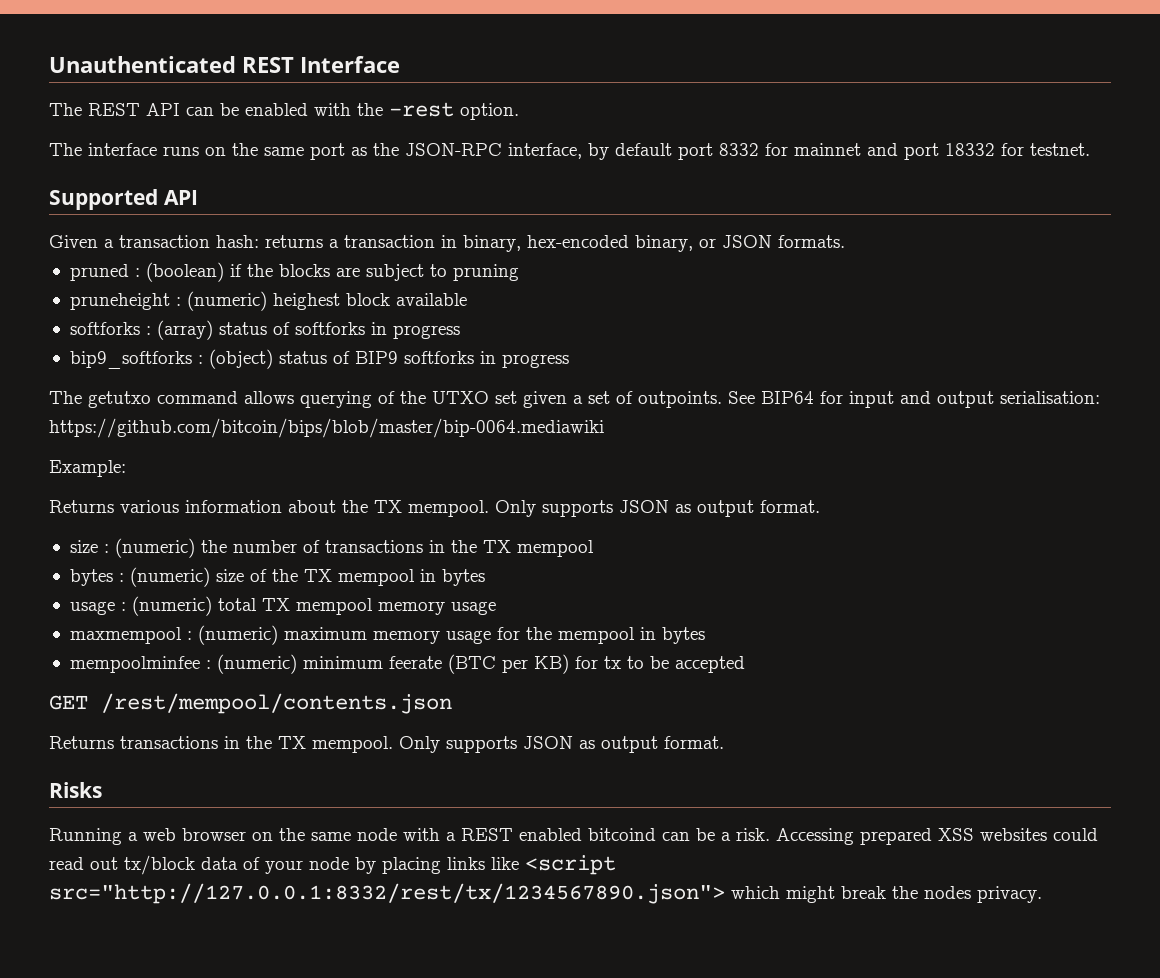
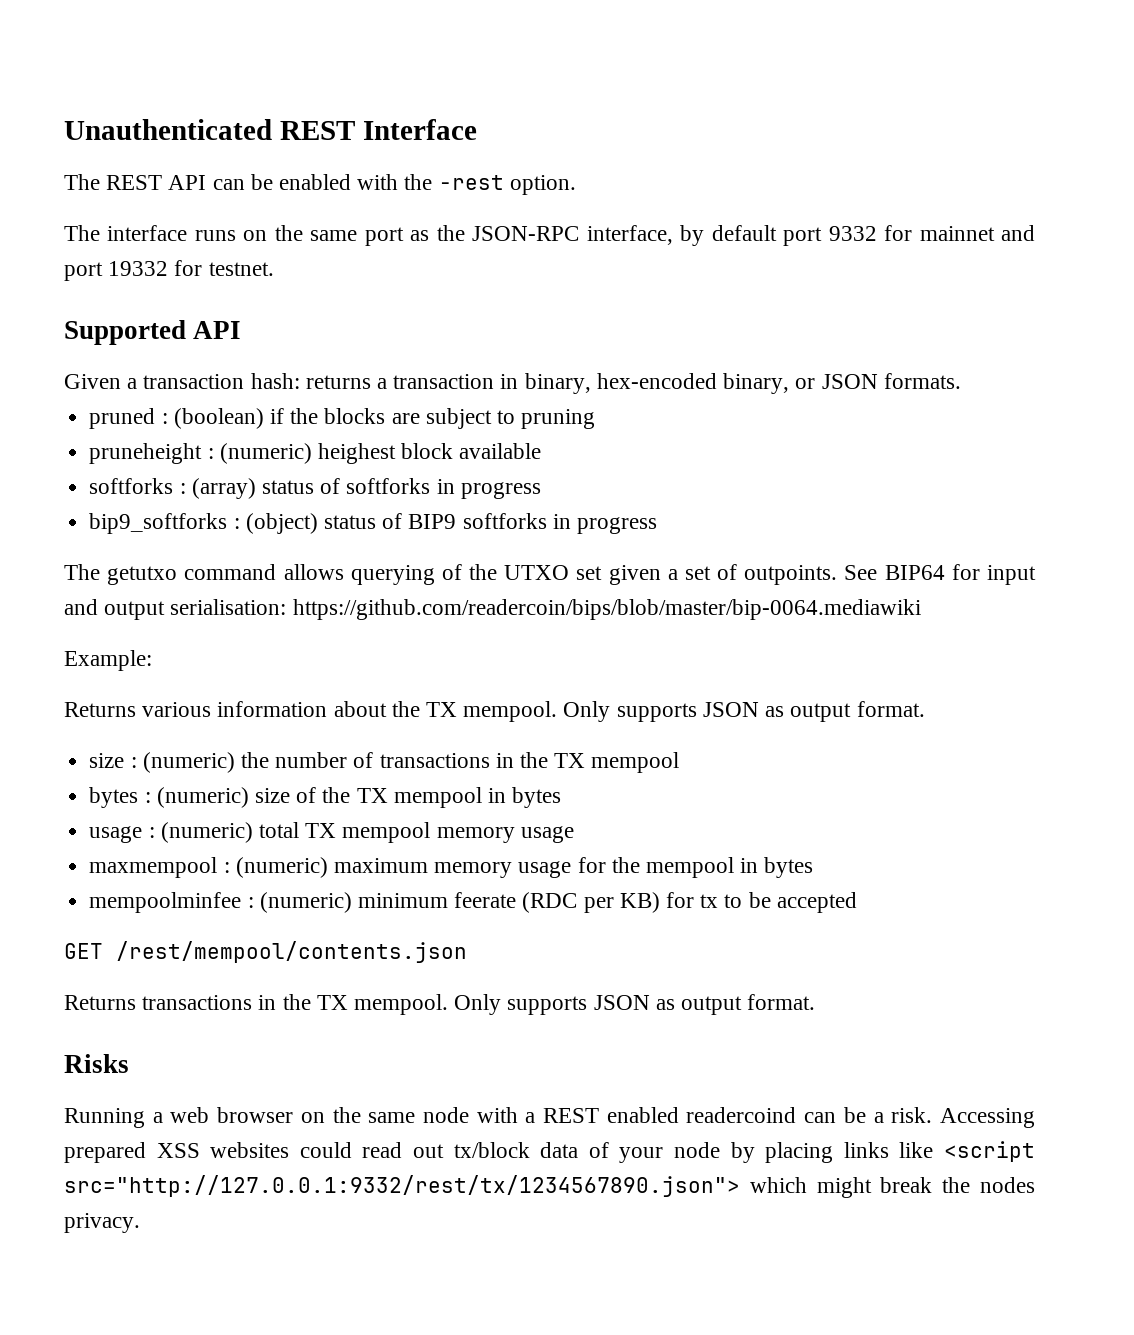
[719,143,759,156] 8332 -> [828,226,877,241] 9332
[945,143,995,156] 18332 -> [108,261,169,276] 19332
[49,418,604,438] https://github.com/bitcoin/bips/blob/master/bip-0064.mediawiki -> [292,599,921,620] https://github.com/readercoin/bips/blob/master/bip-0064.mediawiki
[447,654,496,674] (BTC -> [522,892,578,913] (RDC
[588,828,656,841] bitcoind -> [686,1107,797,1123] readercoind
[49,883,725,904] src="http://127.0.0.1:8332/rest/tx/1234567890.json"> -> [64,1175,740,1197] src="http://127.0.0.1:9332/rest/tx/1234567890.json">

